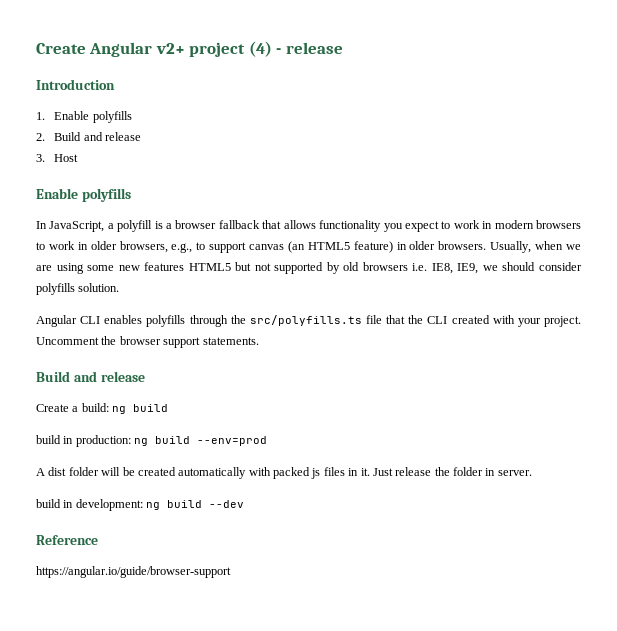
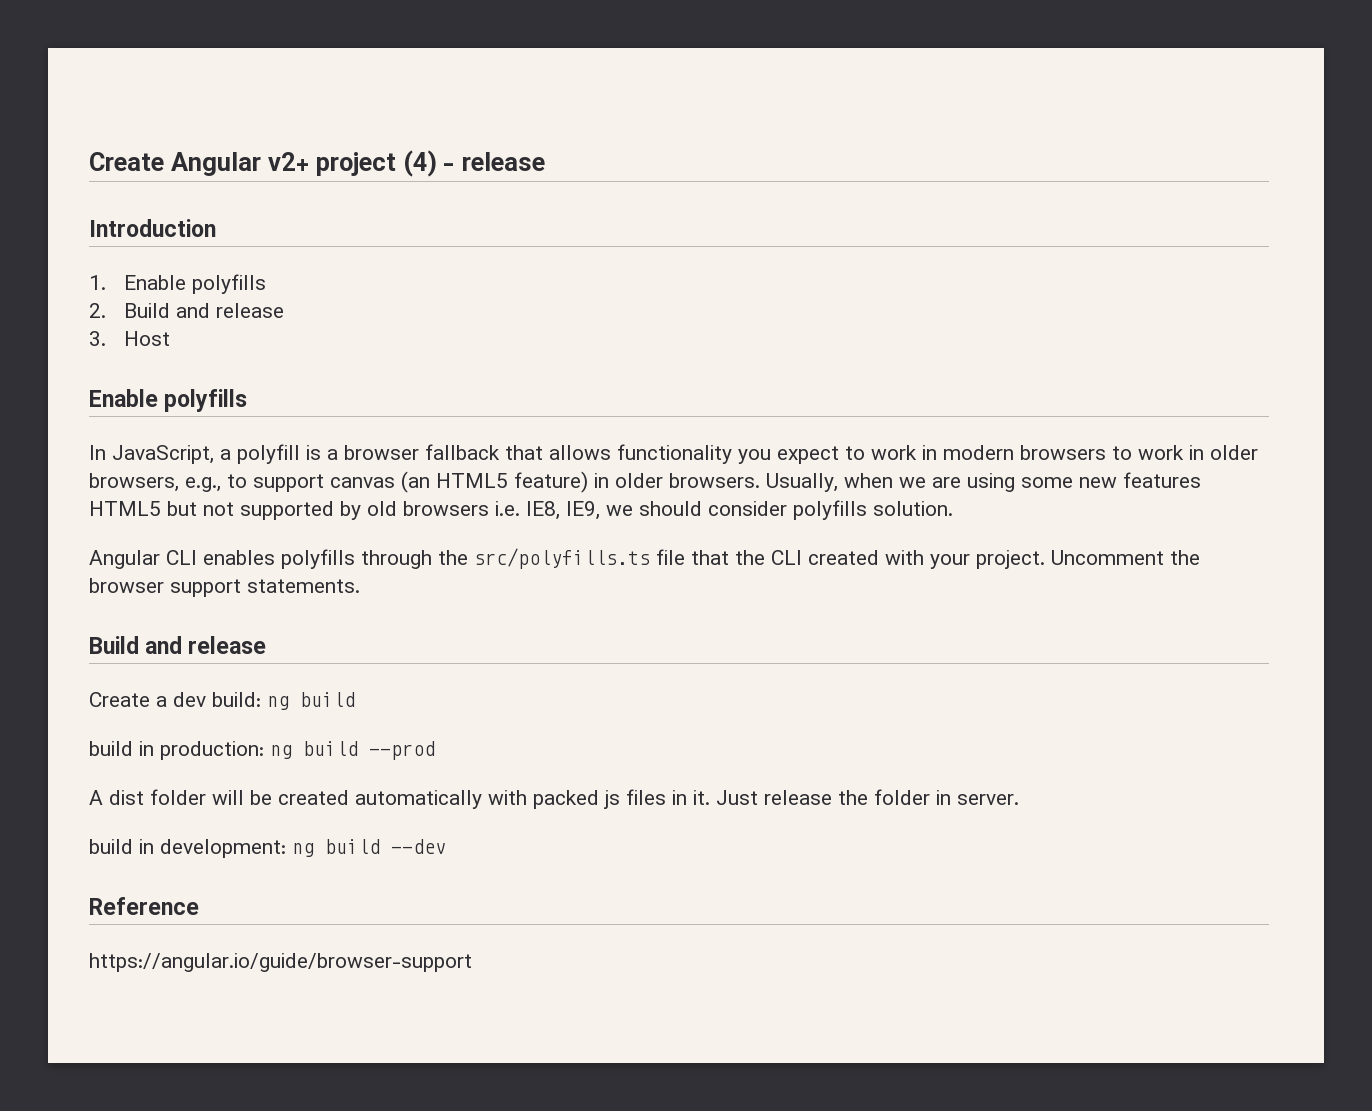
(79, 409) none -> [173,692,206,707] dev
[197,436,268,446] --env=prod -> [369,741,435,760] --prod

